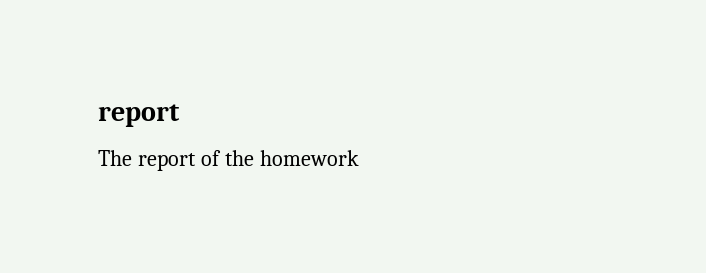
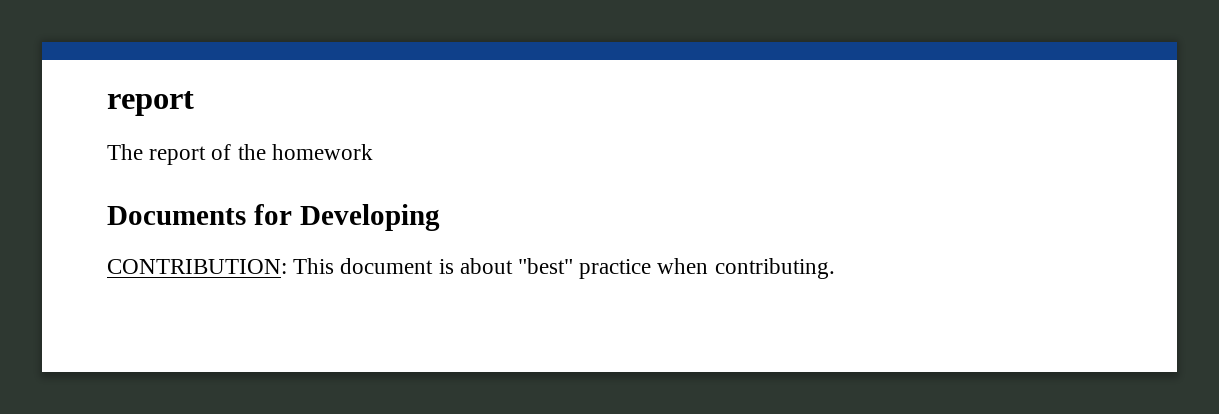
(359, 158) none -> [107,204,440,231] [107,258,835,279] // Documents for Developing // CONTRIBUTION: This document is about "best" practice when contributing.

